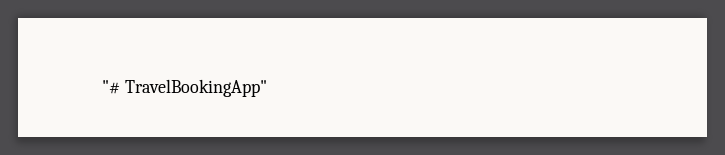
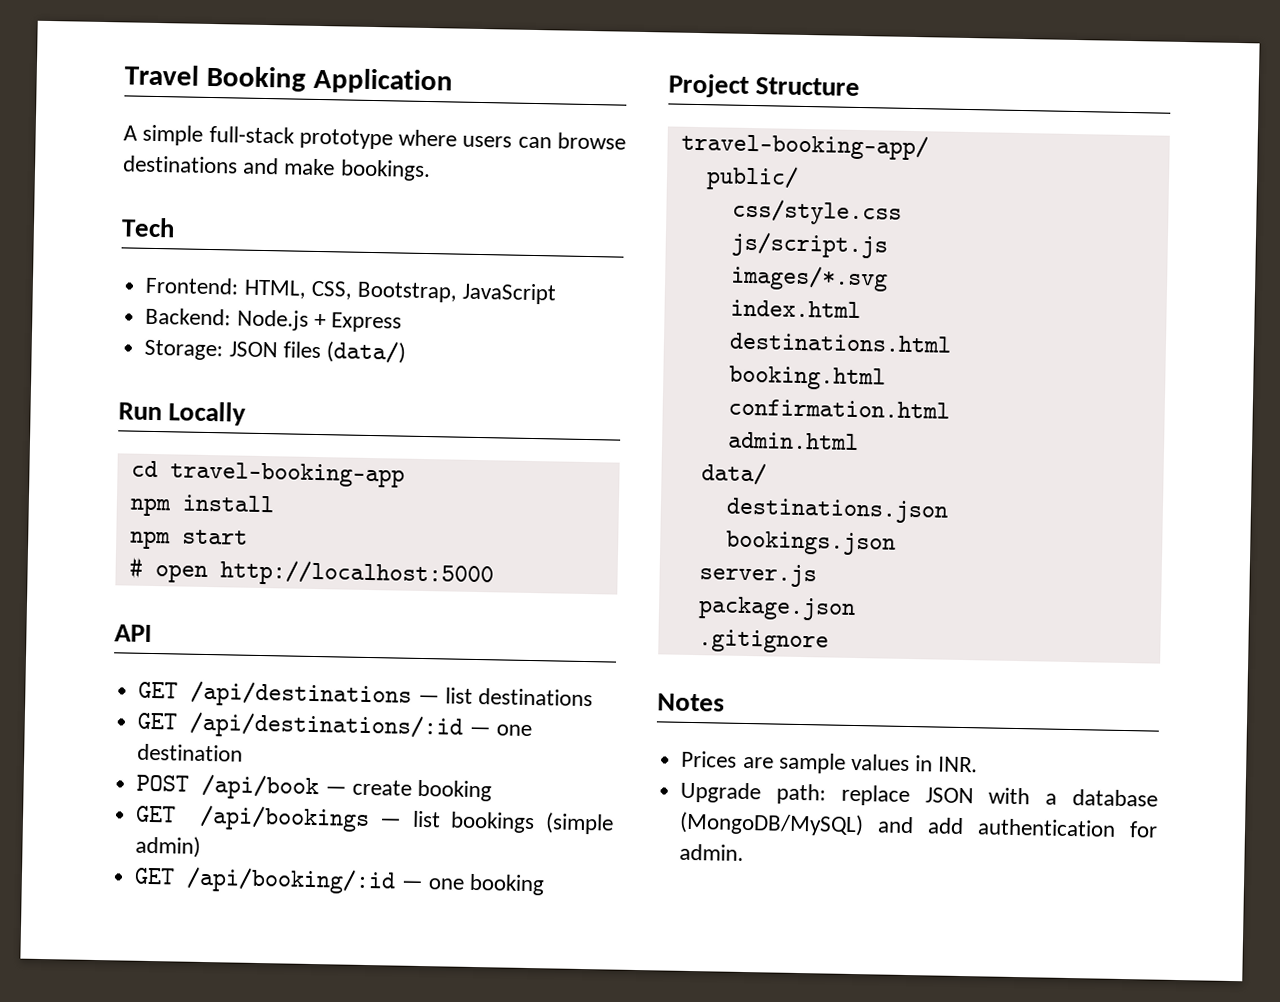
[102,79,267,97] "# TravelBookingApp" -> [124,64,453,95] [123,124,626,150] [123,155,431,182] [121,217,175,238] [145,276,557,305] [145,307,402,333] [144,339,406,364] [118,401,247,426] [130,460,405,488] [129,494,275,517] [129,529,248,550] [128,556,494,589] [114,624,152,642] [138,680,593,709] [137,711,532,741] [137,743,244,762] [136,773,492,802] [135,804,614,835] [135,835,202,858] [134,866,545,896] [668,73,861,98] [680,131,929,161] [705,165,799,191] [731,198,902,226] [730,231,888,259] [729,264,888,292] [729,299,861,319] [728,332,952,353] [728,365,886,391] [727,398,950,419] [727,431,859,451] [700,462,767,486] [725,497,949,524] [725,530,896,556] [698,563,817,588] [697,596,856,621] [697,629,829,654] [657,693,725,712] [681,750,979,774] [680,781,1158,807] [679,811,1158,838] [679,843,745,861] Travel Booking Application // A simple full-stack prototype where users can browse destinations and make bookings. // Tech // Frontend: HTML, CSS, Bootstrap, JavaScript // Backend: Node.js + Express // Storage: JSON files (data/) // Run Locally // cd travel-booking-app // npm install // npm start // # open http://localhost:5000 // API // GET /api/destinations — list destinations // GET /api/destinations/:id — one destination // POST /api/book — create booking // GET /api/bookings — list bookings (simple admin) // GET /api/booking/:id — one booking // Project Structure // travel-booking-app/ // public/ // css/style.css // js/script.js // images/*.svg // index.html // destinations.html // booking.html // confirmation.html // admin.html // data/ // destinations.json // bookings.json // server.js // package.json // .gitignore // Notes // Prices are sample values in INR. // Upgrade path: replace JSON with a database (MongoDB/MySQL) and add authentication for admin.

